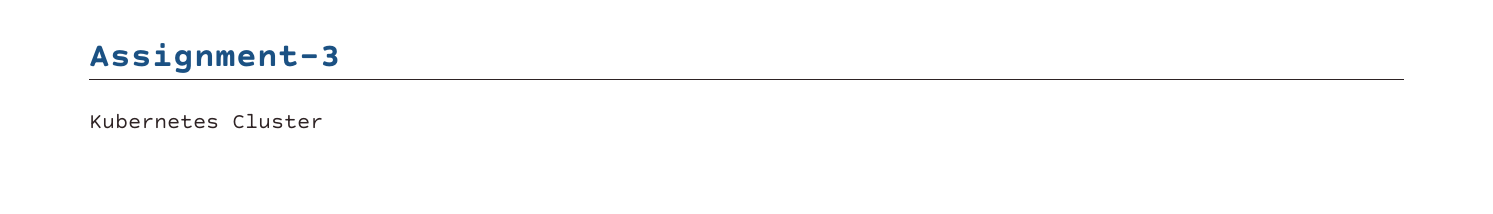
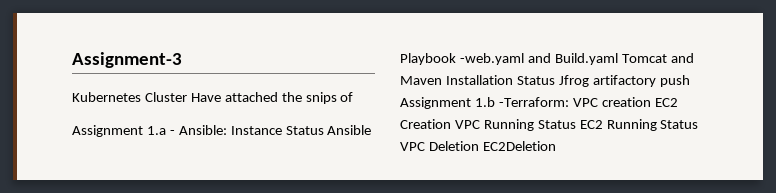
(323, 121) none -> [190,92,354,104] [72,125,372,137] [400,53,694,65] [400,75,690,87] [400,97,678,109] [400,119,699,131] [400,141,556,151] Have attached the snips of // Assignment 1.a - Ansible: Instance Status Ansible Playbook -web.yaml and Build.yaml Tomcat and Maven Installation Status Jfrog artifactory push Assignment 1.b -Terraform: VPC creation EC2 Creation VPC Running Status EC2 Running Status VPC Deletion EC2Deletion

